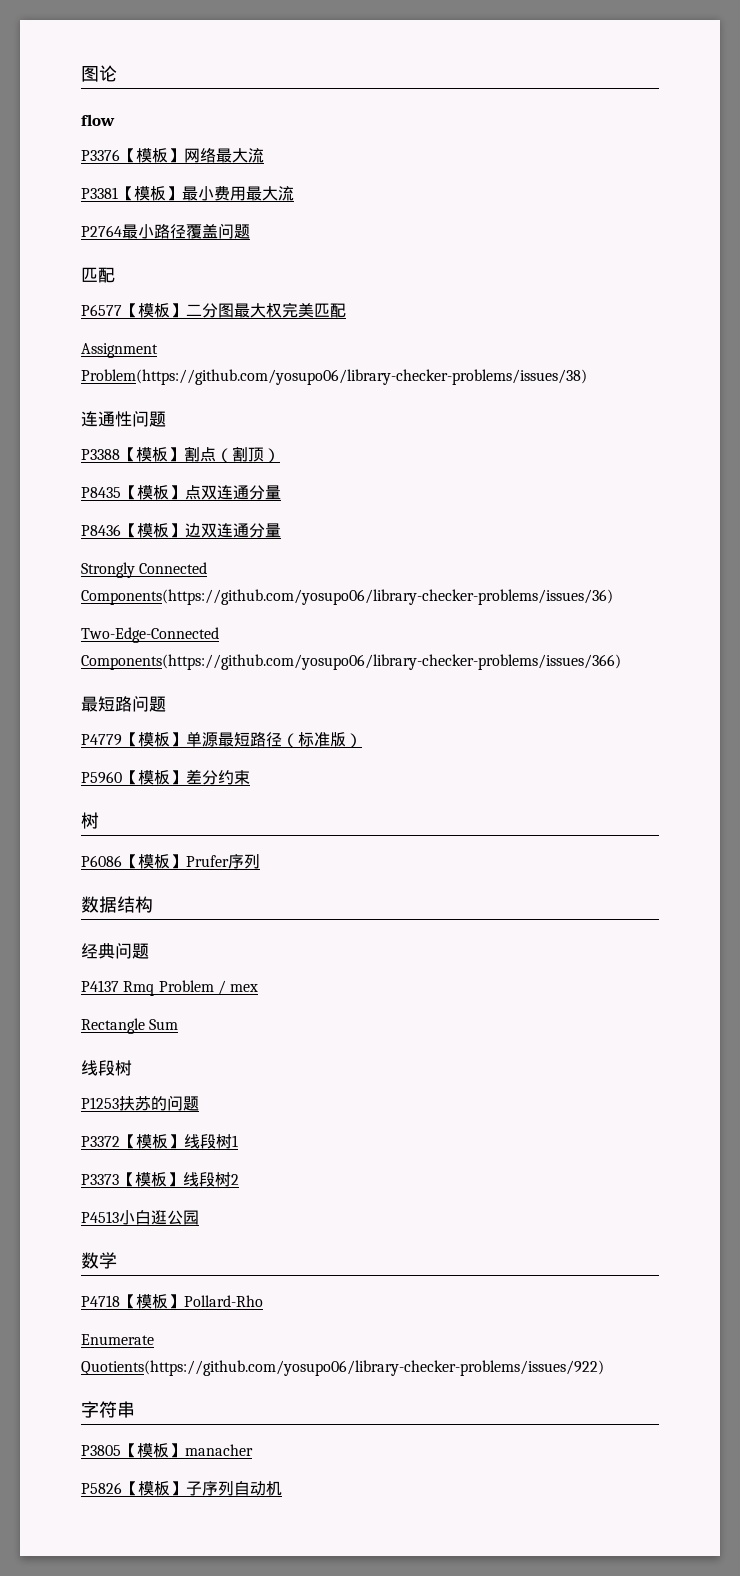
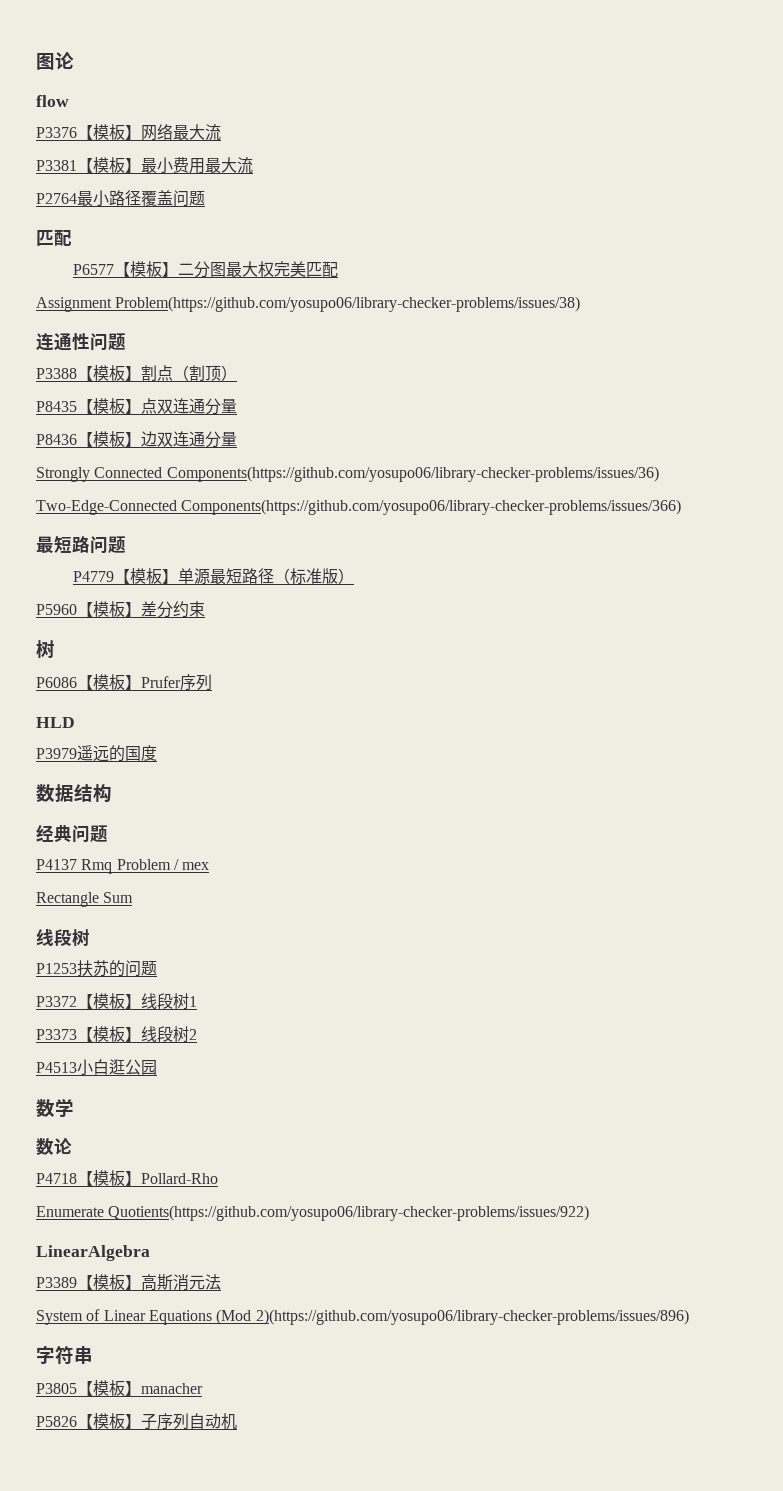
(260, 861) none -> [36,717,75,728] [36,745,157,762] // HLD // P3979遥远的国度
(117, 1260) none -> [36,1138,72,1155] // 数论
(604, 1368) none -> [36,1245,150,1261] [36,1274,221,1291] [36,1309,689,1325] // LinearAlgebra // P3389【模板】高斯消元法 // System of Linear Equations (Mod 2)(https://github.com/yosupo06/library-checker-problems/issues/896)

